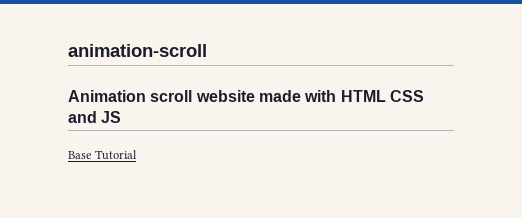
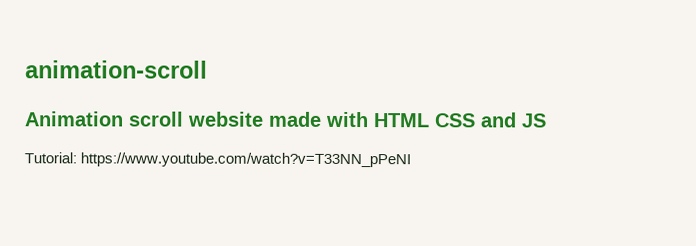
[68,150,138,160] Base Tutorial -> [24,152,412,168] Tutorial: https://www.youtube.com/watch?v=T33NN_pPeNI

